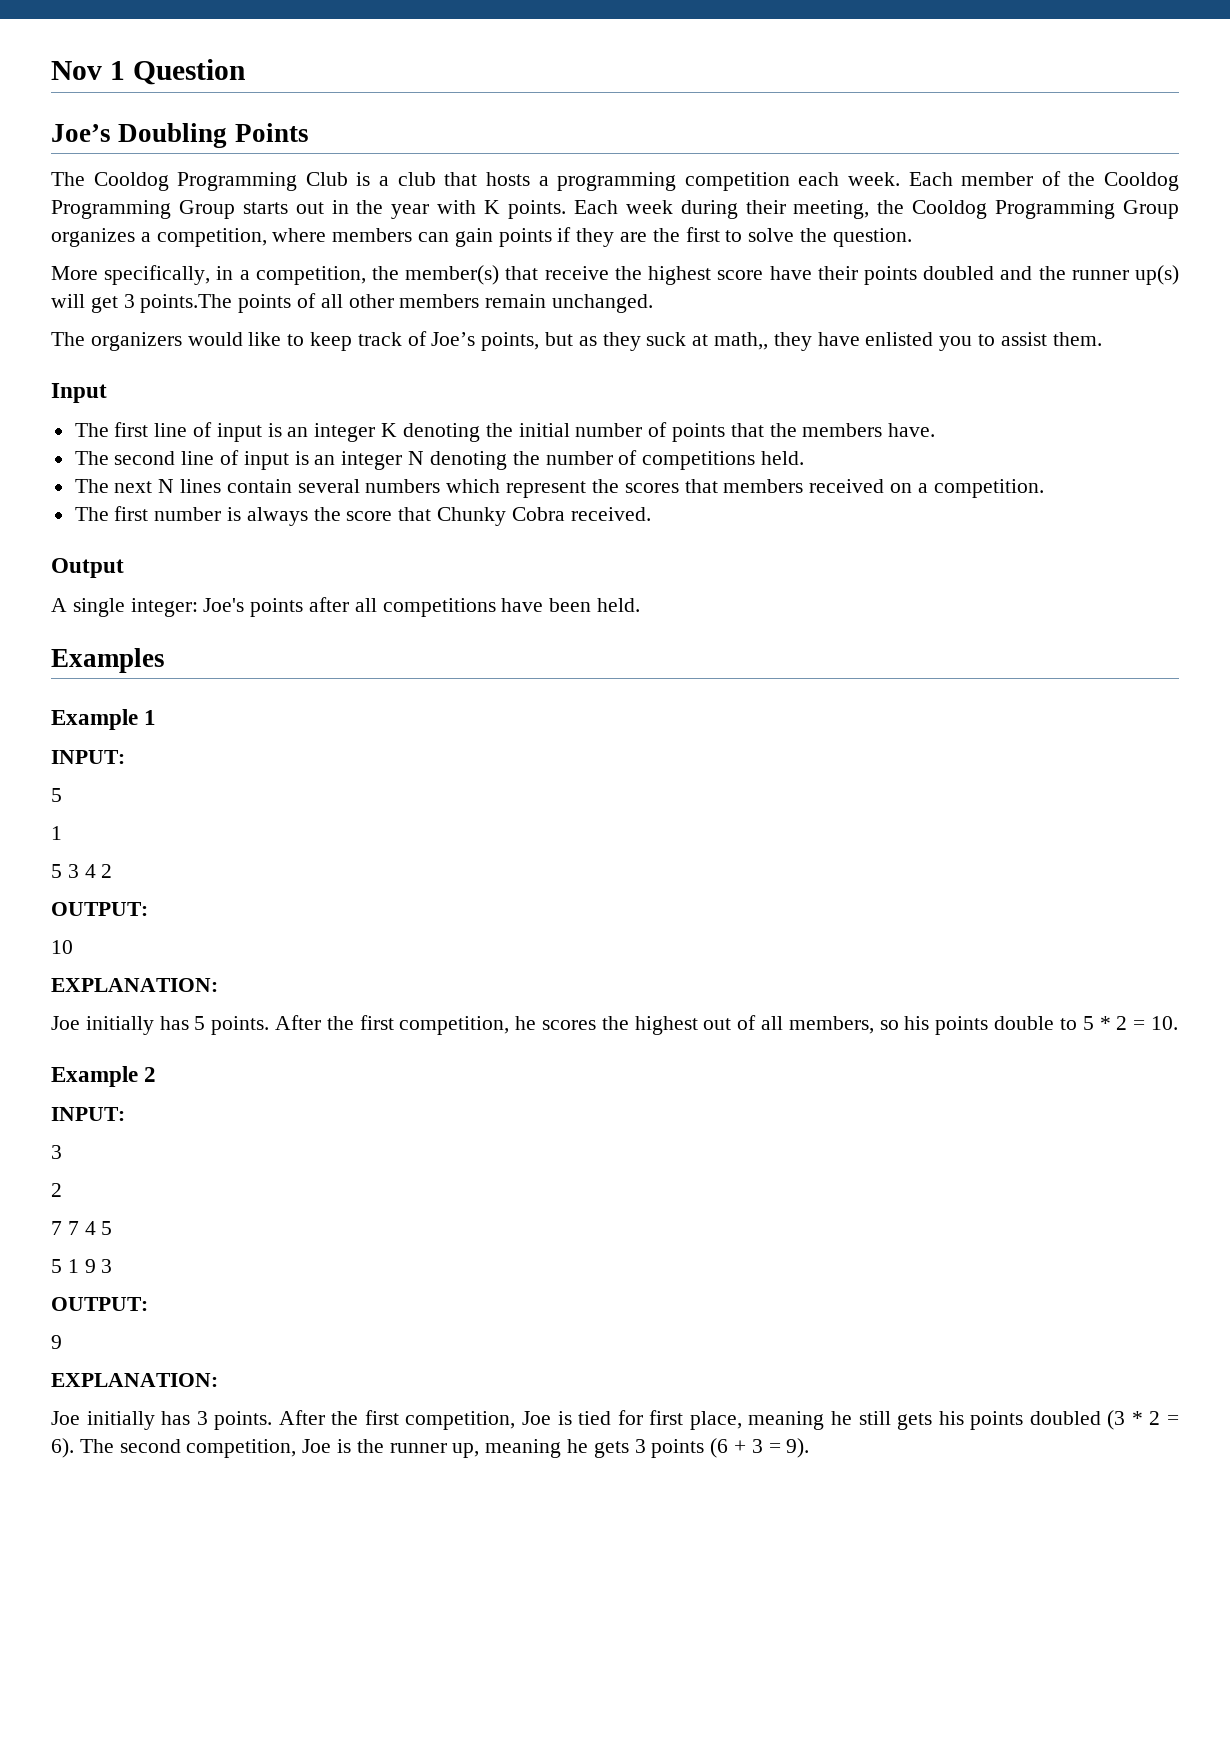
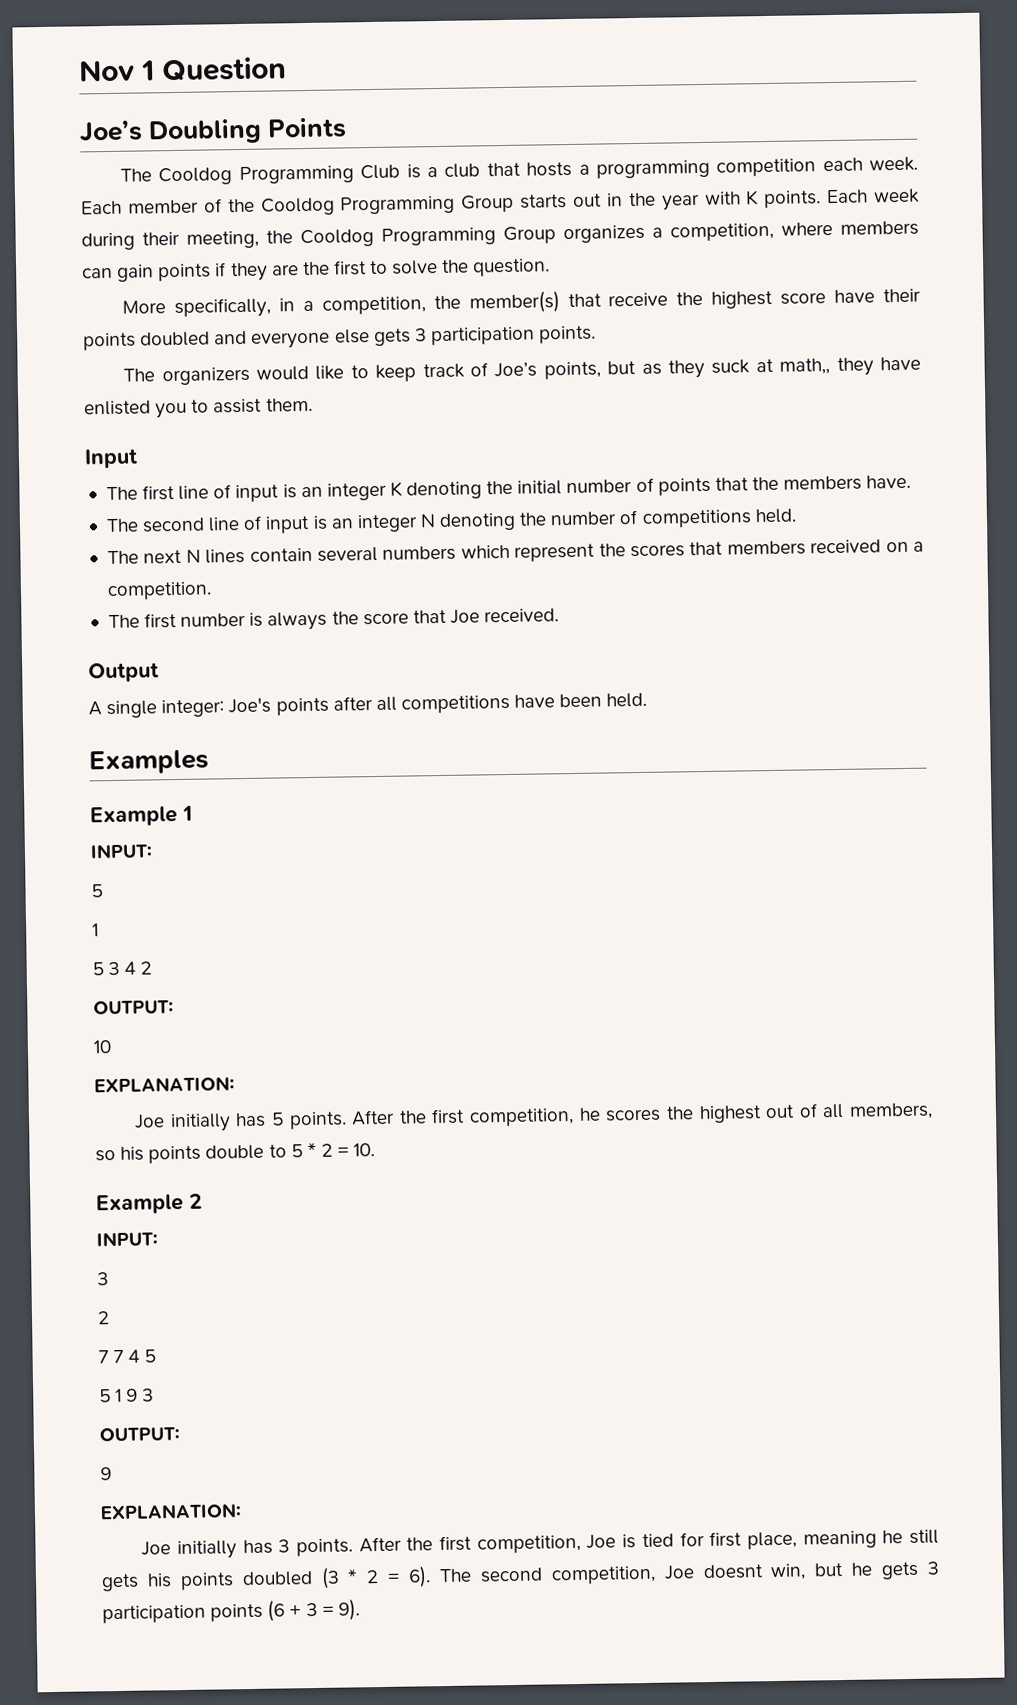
[1038,265,1179,285] [51,293,654,313] the runner up(s) will get 3 points.The points of all other members remain unchanged. -> [251,325,597,349] everyone else gets 3 participation points.
[437,507,565,526] Chunky Cobra -> [449,609,480,624] Joe
[337,1439,562,1458] is the runner up, meaning -> [702,1562,845,1581] doesnt win, but
(646, 1446) none -> [102,1604,206,1624] participation

